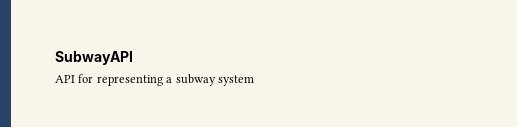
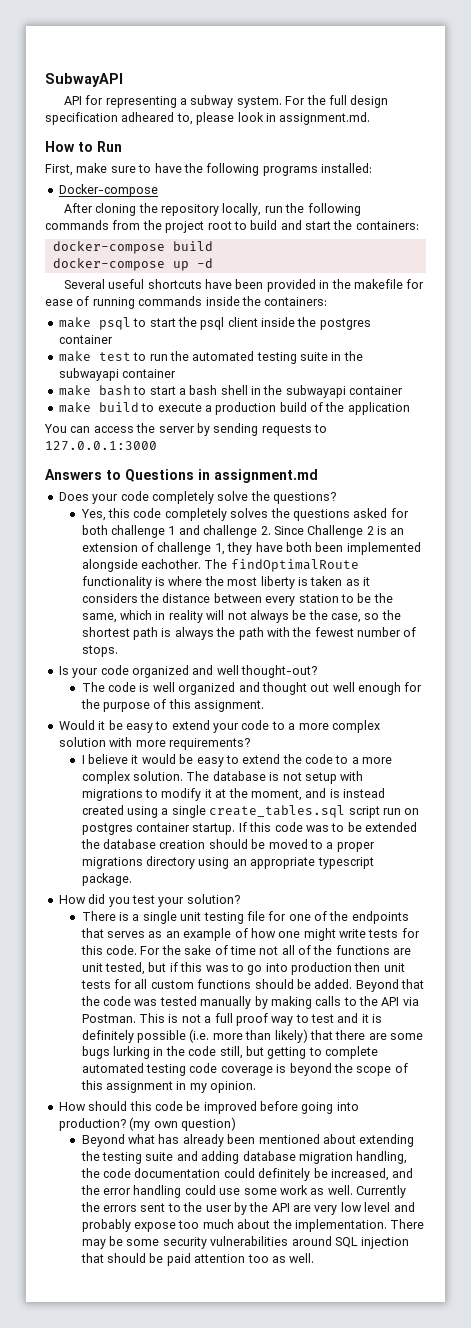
[217,75,254,86] system -> [236,95,389,108] [45,112,371,125] [45,141,122,152] [45,163,372,176] [58,184,158,197] [63,203,361,216] [45,220,419,233] [52,241,213,254] [52,258,213,271] [63,279,425,292] [45,296,328,309] [58,317,371,330] [58,335,113,344] [58,351,363,364] [58,368,177,381] [58,385,404,398] [58,402,410,415] [44,423,327,436] [45,441,157,451] [45,469,318,483] [58,491,336,504] [80,508,409,521] [81,525,405,538] [81,542,421,555] [81,559,359,572] [81,576,371,589] [81,593,393,606] [81,610,401,623] [81,627,417,640] [81,645,118,657] [58,665,317,678] [81,682,423,695] [80,699,265,712] [58,720,380,733] [58,737,250,750] [81,754,393,767] [81,771,364,784] [81,788,386,801] [81,805,420,818] [81,822,418,835] [80,839,375,852] [81,856,374,869] [81,873,132,886] [58,894,240,907] [81,911,409,924] [80,928,420,941] [80,945,412,955] [81,962,405,975] [80,979,425,992] [80,996,419,1009] [81,1013,383,1026] [81,1029,424,1043] [81,1046,379,1059] [81,1063,408,1076] [80,1080,257,1093] [58,1101,359,1114] [58,1117,236,1131] [81,1134,415,1147] [80,1151,408,1164] [80,1168,414,1181] [80,1185,407,1198] [80,1202,415,1215] [81,1219,425,1232] [81,1236,410,1249] [80,1253,315,1266] system. For the full design specification adheared to, please look in assignment.md. // How to Run // First, make sure to have the following programs installed: // Docker-compose // After cloning the repository locally, run the following commands from the project root to build and start the containers: // docker-compose build // docker-compose up -d // Several useful shortcuts have been provided in the makefile for ease of running commands inside the containers: // make psql to start the psql client inside the postgres container // make test to run the automated testing suite in the subwayapi container // make bash to start a bash shell in the subwayapi container // make build to execute a production build of the application // You can access the server by sending requests to 127.0.0.1:3000 // Answers to Questions in assignment.md // Does your code completely solve the questions? // Yes, this code completely solves the questions asked for both challenge 1 and challenge 2. Since Challenge 2 is an extension of challenge 1, they have both been implemented alongside eachother. The findOptimalRoute functionality is where the most liberty is taken as it considers the distance between every station to be the same, which in reality will not always be the case, so the shortest path is always the path with the fewest number of stops. // Is your code organized and well thought-out? // The code is well organized and thought out well enough for the purpose of this assignment. // Would it be easy to extend your code to a more complex solution with more requirements? // I believe it would be easy to extend the code to a more complex solution. The database is not setup with migrations to modify it at the moment, and is instead created using a single create_tables.sql script run on postgres container startup. If this code was to be extended the database creation should be moved to a proper migrations directory using an appropriate typescript package. // How did you test your solution? // There is a single unit testing file for one of the endpoints that serves as an example of how one might write tests for this code. For the sake of time not all of the functions are unit tested, but if this was to go into production then unit tests for all custom functions should be added. Beyond that the code was tested manually by making calls to the API via Postman. This is not a full proof way to test and it is definitely possible (i.e. more than likely) that there are some bugs lurking in the code still, but getting to complete automated testing code coverage is beyond the scope of this assignment in my opinion. // How should this code be improved before going into production? (my own question) // Beyond what has already been mentioned about extending the testing suite and adding database migration handling, the code documentation could definitely be increased, and the error handling could use some work as well. Currently the errors sent to the user by the API are very low level and probably expose too much about the implementation. There may be some security vulnerabilities around SQL injection that should be paid attention too as well.

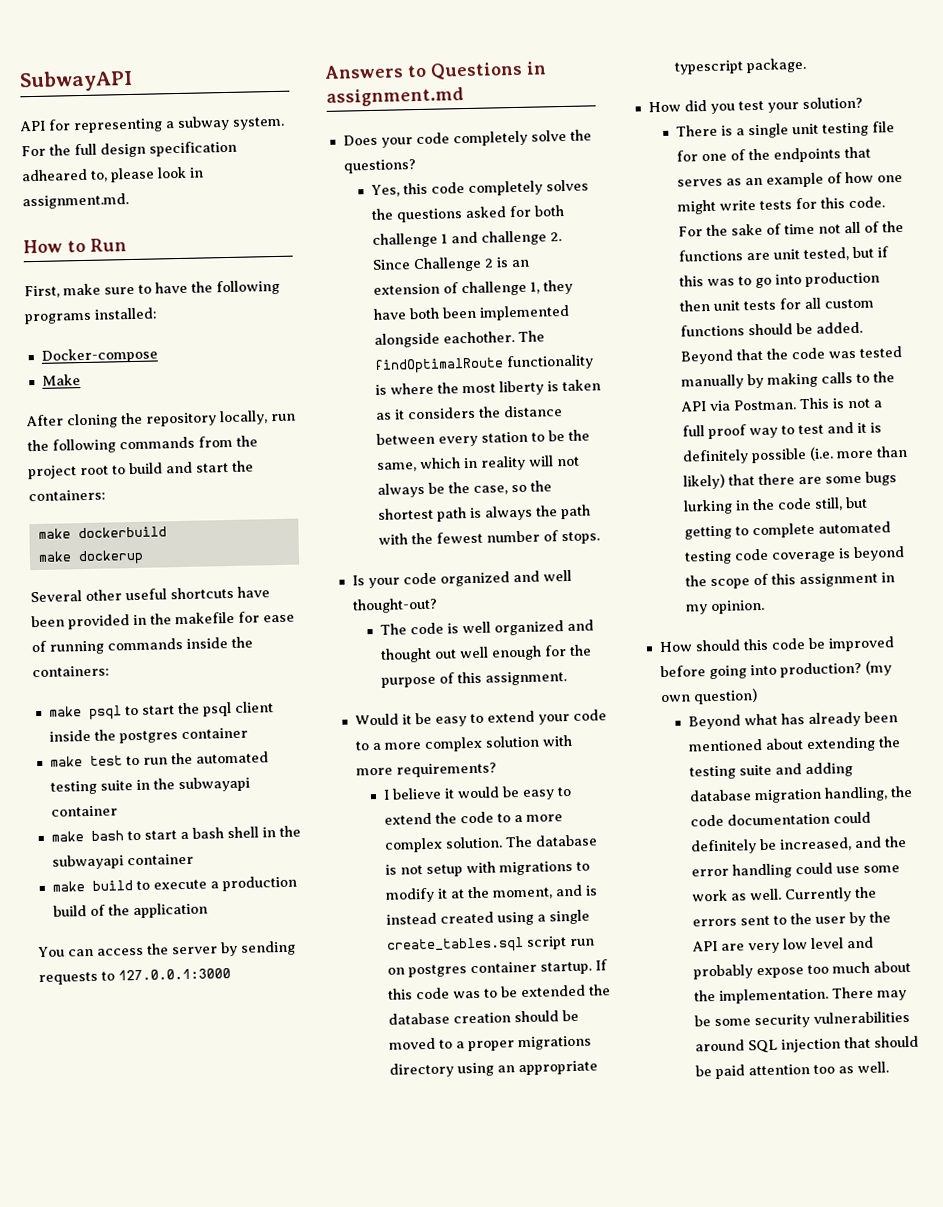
(158, 190) none -> [41,374,81,386] // Make
[52,241,213,254] [52,258,213,271] docker-compose build // docker-compose up -d -> [37,526,167,539] [37,549,144,566] make dockerbuild // make dockerup
(105, 284) none -> [85,589,122,602] other

